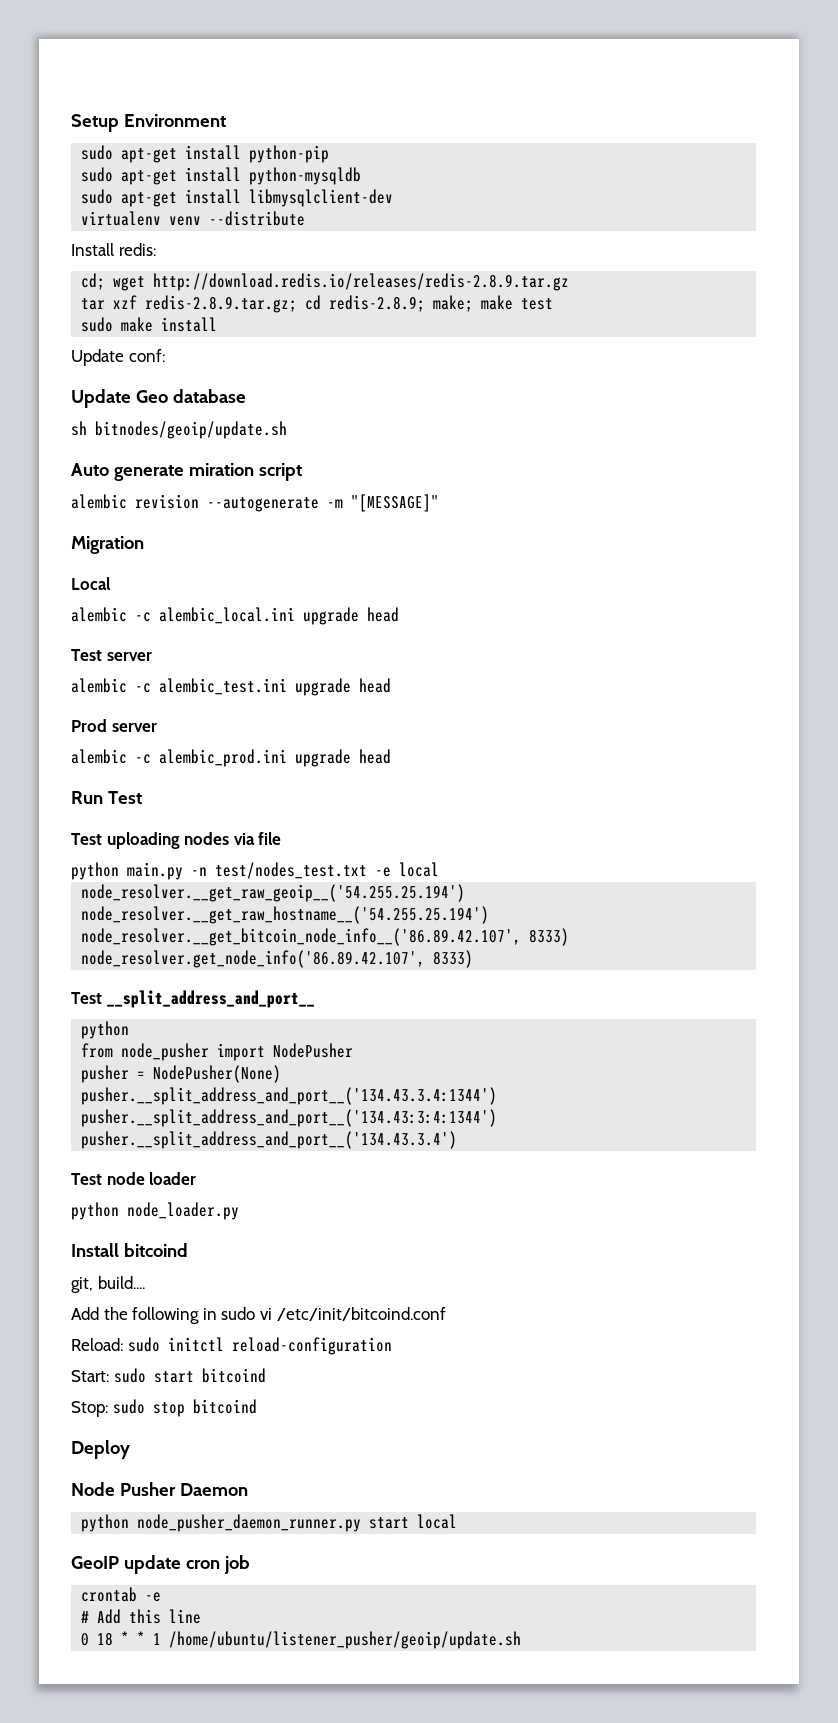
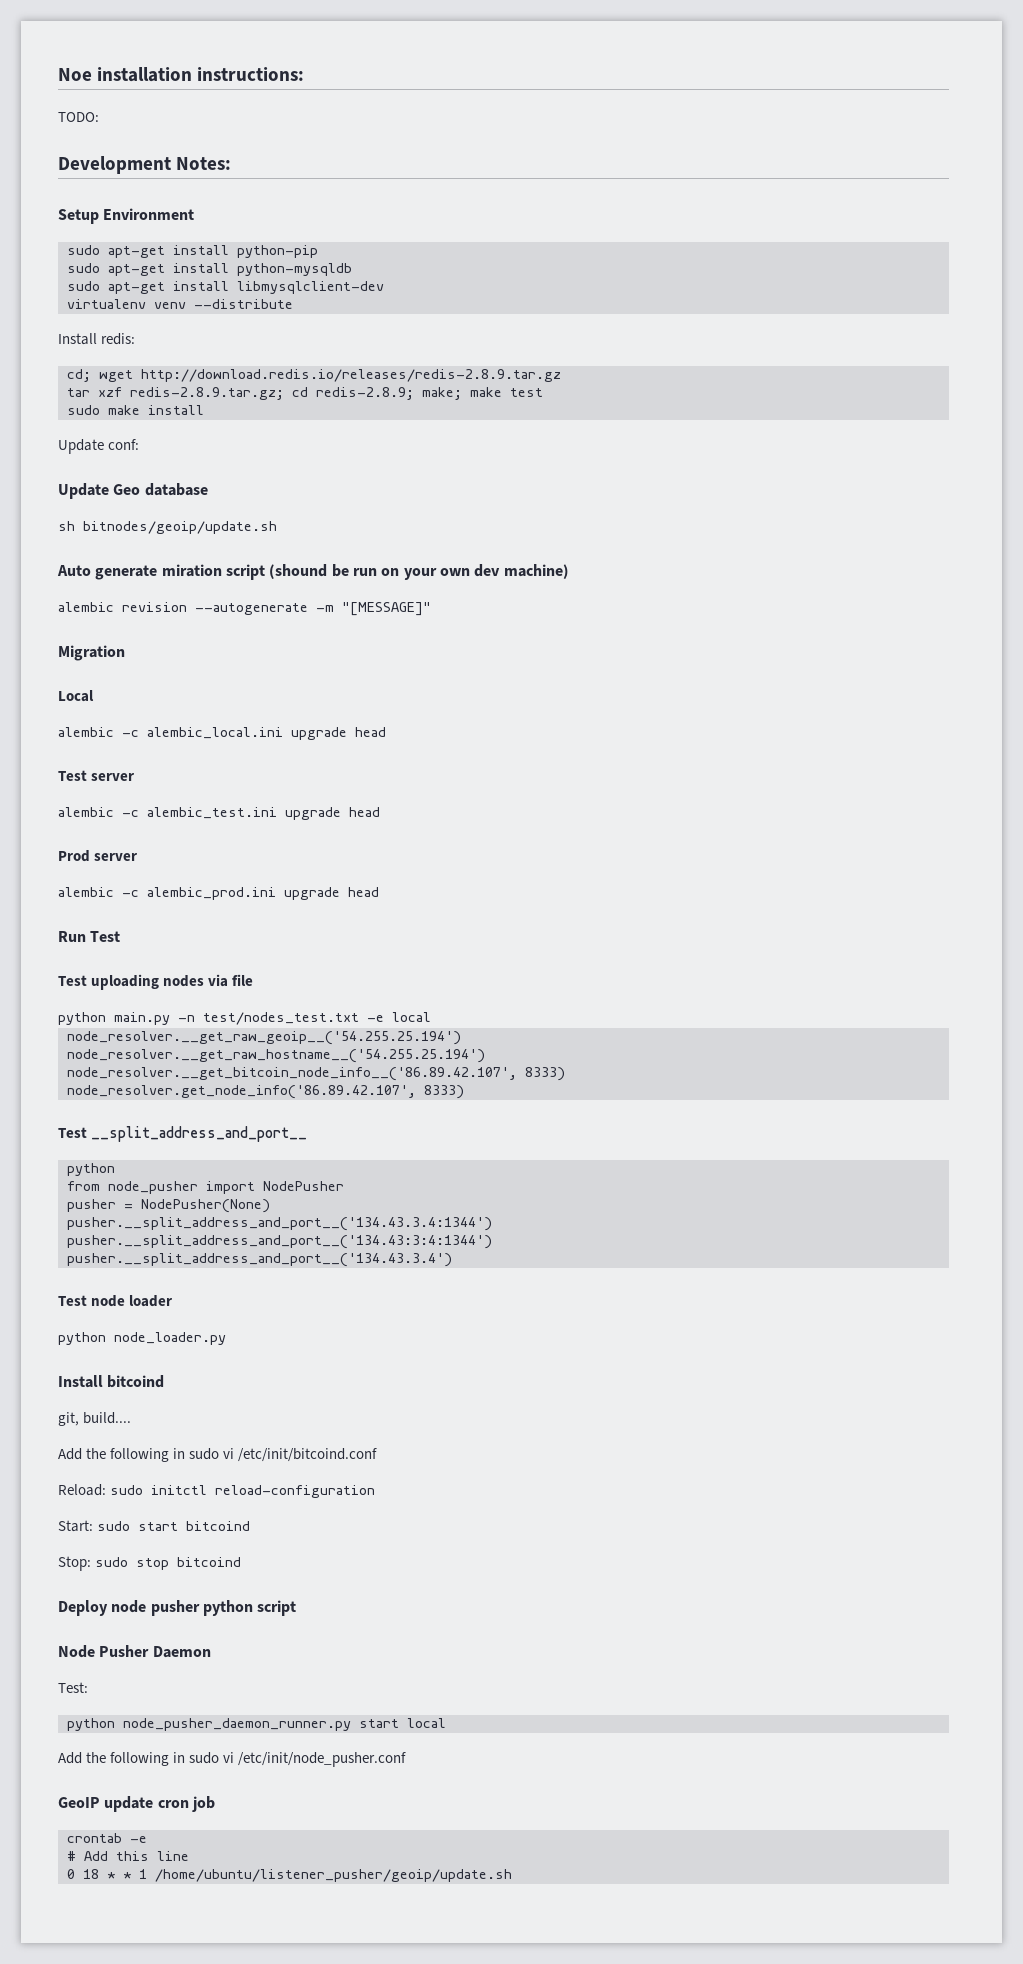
(71, 123) none -> [58,67,305,82] [58,112,99,122] [58,156,232,174] Noe installation instructions: // TODO: // Development Notes: //
(302, 472) none -> [269,564,569,580] (shound be run on your own dev machine)
(130, 1449) none -> [111,1600,297,1616] node pusher python script
(248, 1489) none -> [58,1682,88,1693] // Test:
(458, 1521) none -> [58,1752,407,1767] // Add the following in sudo vi /etc/init/node_pusher.conf

